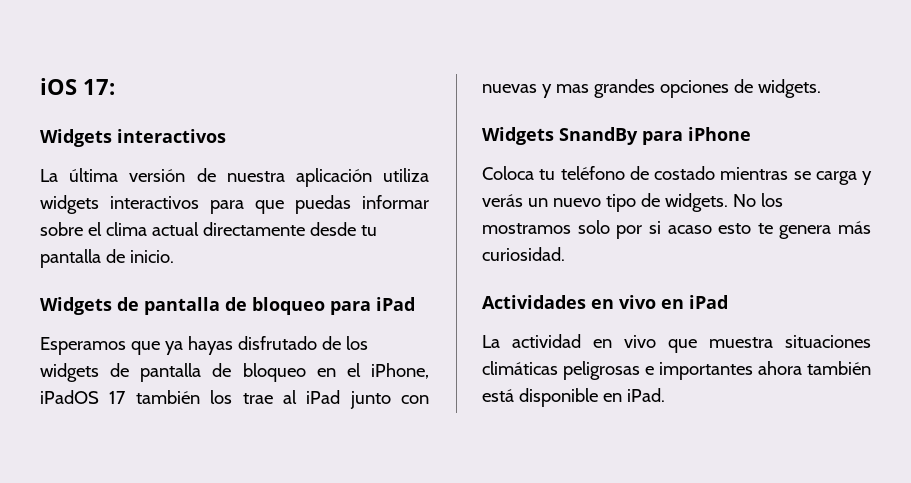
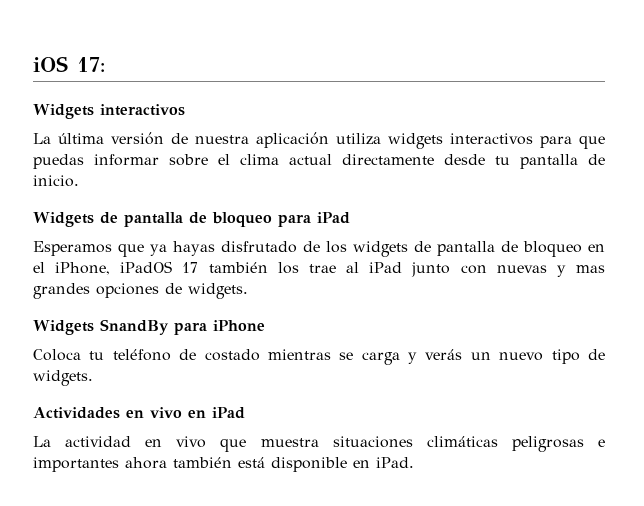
[732,193,783,207] [482,220,871,239] [482,247,565,261] No los mostramos solo por si acaso esto te genera más curiosidad. -> (93, 378) none

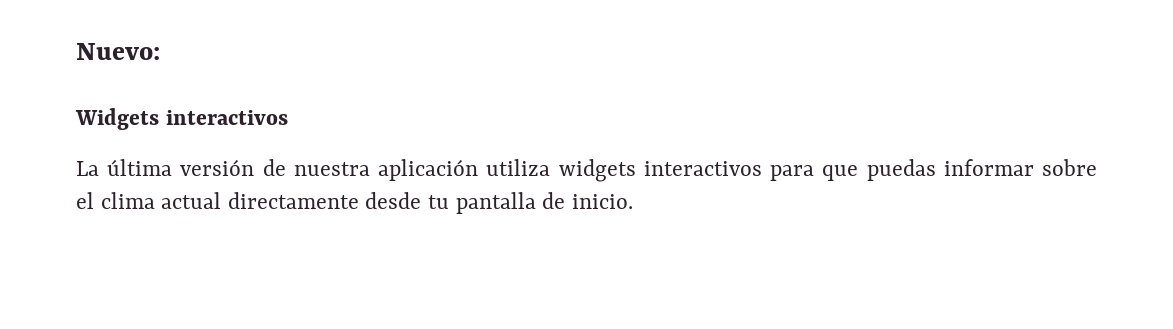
[33,56,105,72] iOS 17: -> [76,43,160,60] Nuevo:
[33,212,350,227] [33,241,605,257] [33,261,605,277] [33,283,248,299] [33,319,265,335] [33,349,605,365] [33,370,93,386] [33,407,245,419] [33,436,605,452] [33,457,414,472] // Widgets de pantalla de bloqueo para iPad // Esperamos que ya hayas disfrutado de los widgets de pantalla de bloqueo en el iPhone, iPadOS 17 también los trae al iPad junto con nuevas y mas grandes opciones de widgets. // Widgets SnandBy para iPhone // Coloca tu teléfono de costado mientras se carga y verás un nuevo tipo de widgets. // Actividades en vivo en iPad // La actividad en vivo que muestra situaciones climáticas peligrosas e importantes ahora también está disponible en iPad. -> (633, 201) none

